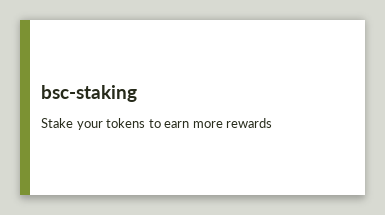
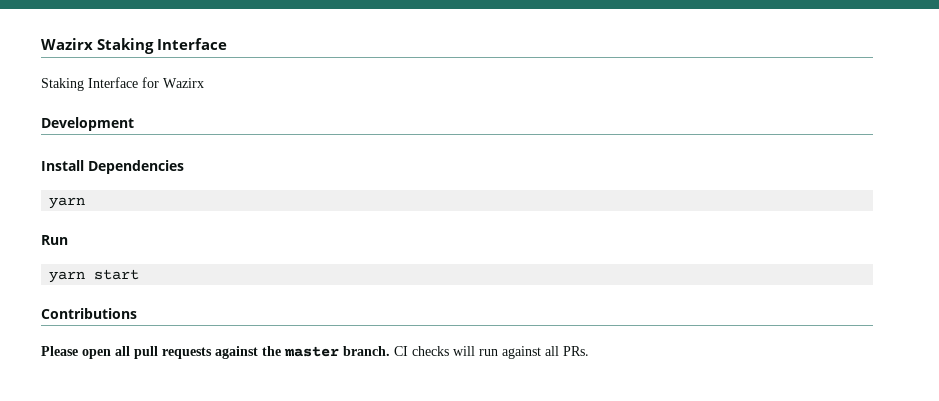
[41,85,137,102] [41,118,273,130] bsc-staking // Stake your tokens to earn more rewards -> [41,38,228,54] [41,77,204,91] [41,117,134,131] [41,160,184,174] [49,197,86,209] [41,235,68,245] [49,269,140,283] [41,308,137,319] [41,346,589,359] Wazirx Staking Interface // Staking Interface for Wazirx // Development // Install Dependencies // yarn // Run // yarn start // Contributions // Please open all pull requests against the master branch. CI checks will run against all PRs.

